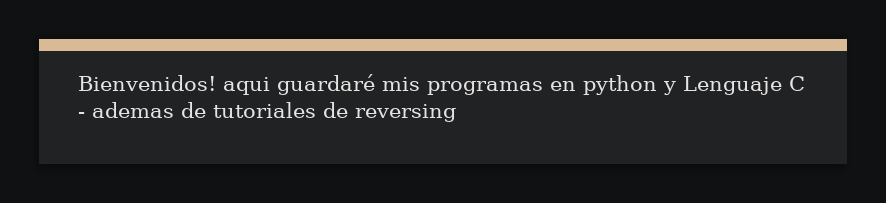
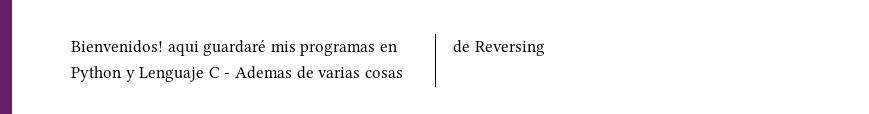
[583,75,657,95] python -> [71,66,121,82] Python
[92,102,456,122] ademas de tutoriales de reversing -> [234,66,403,79] [453,40,545,56] Ademas de varias cosas de Reversing

